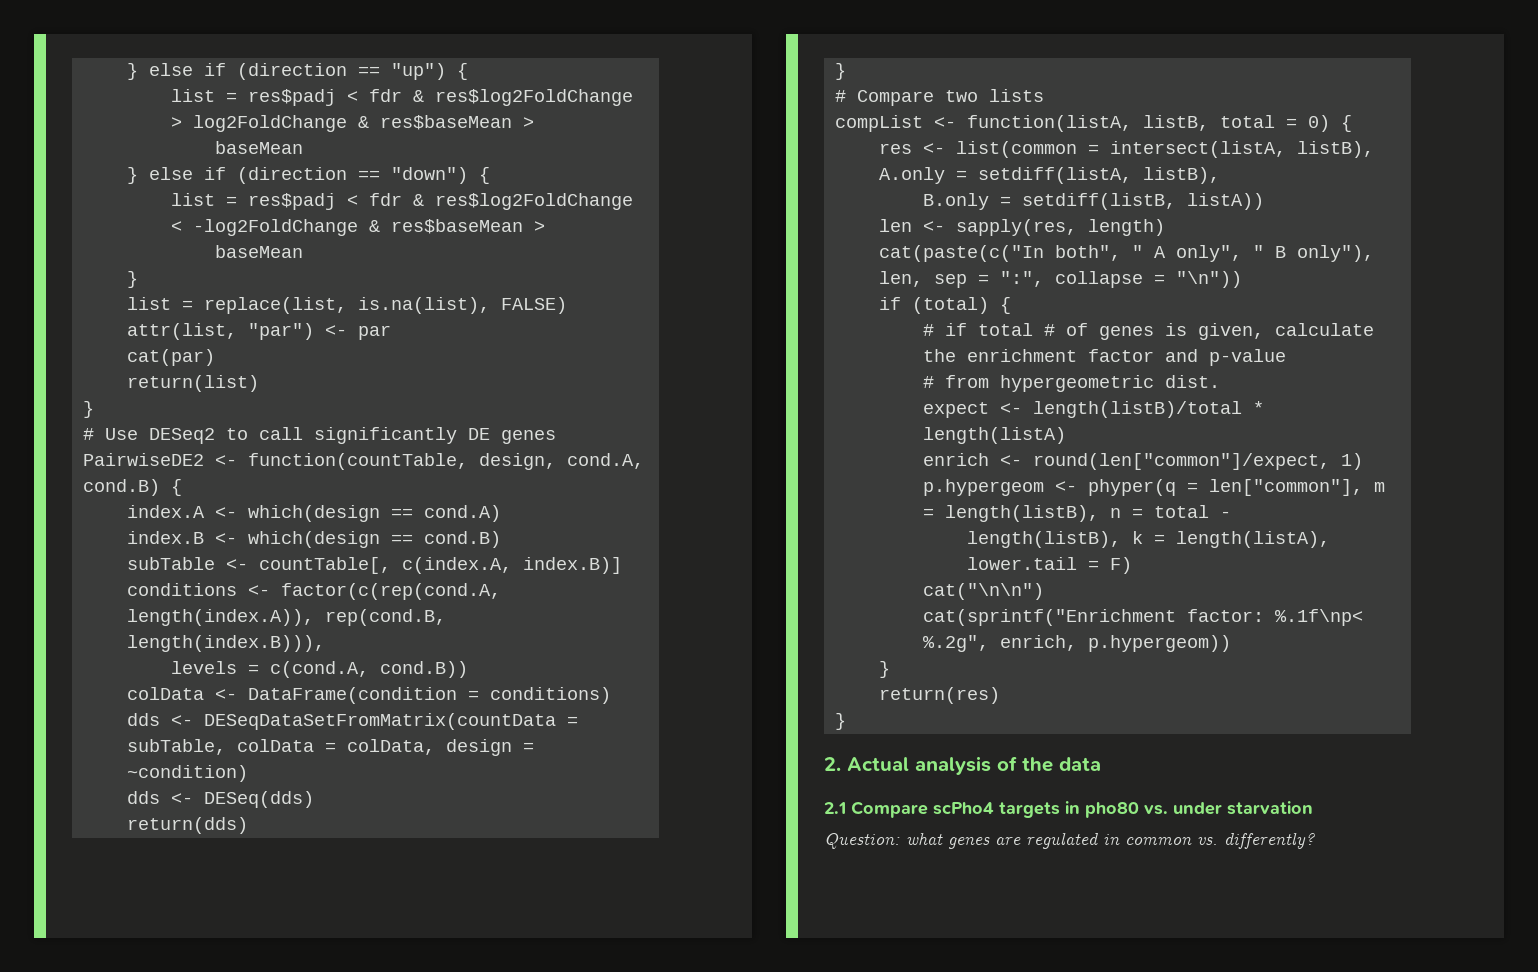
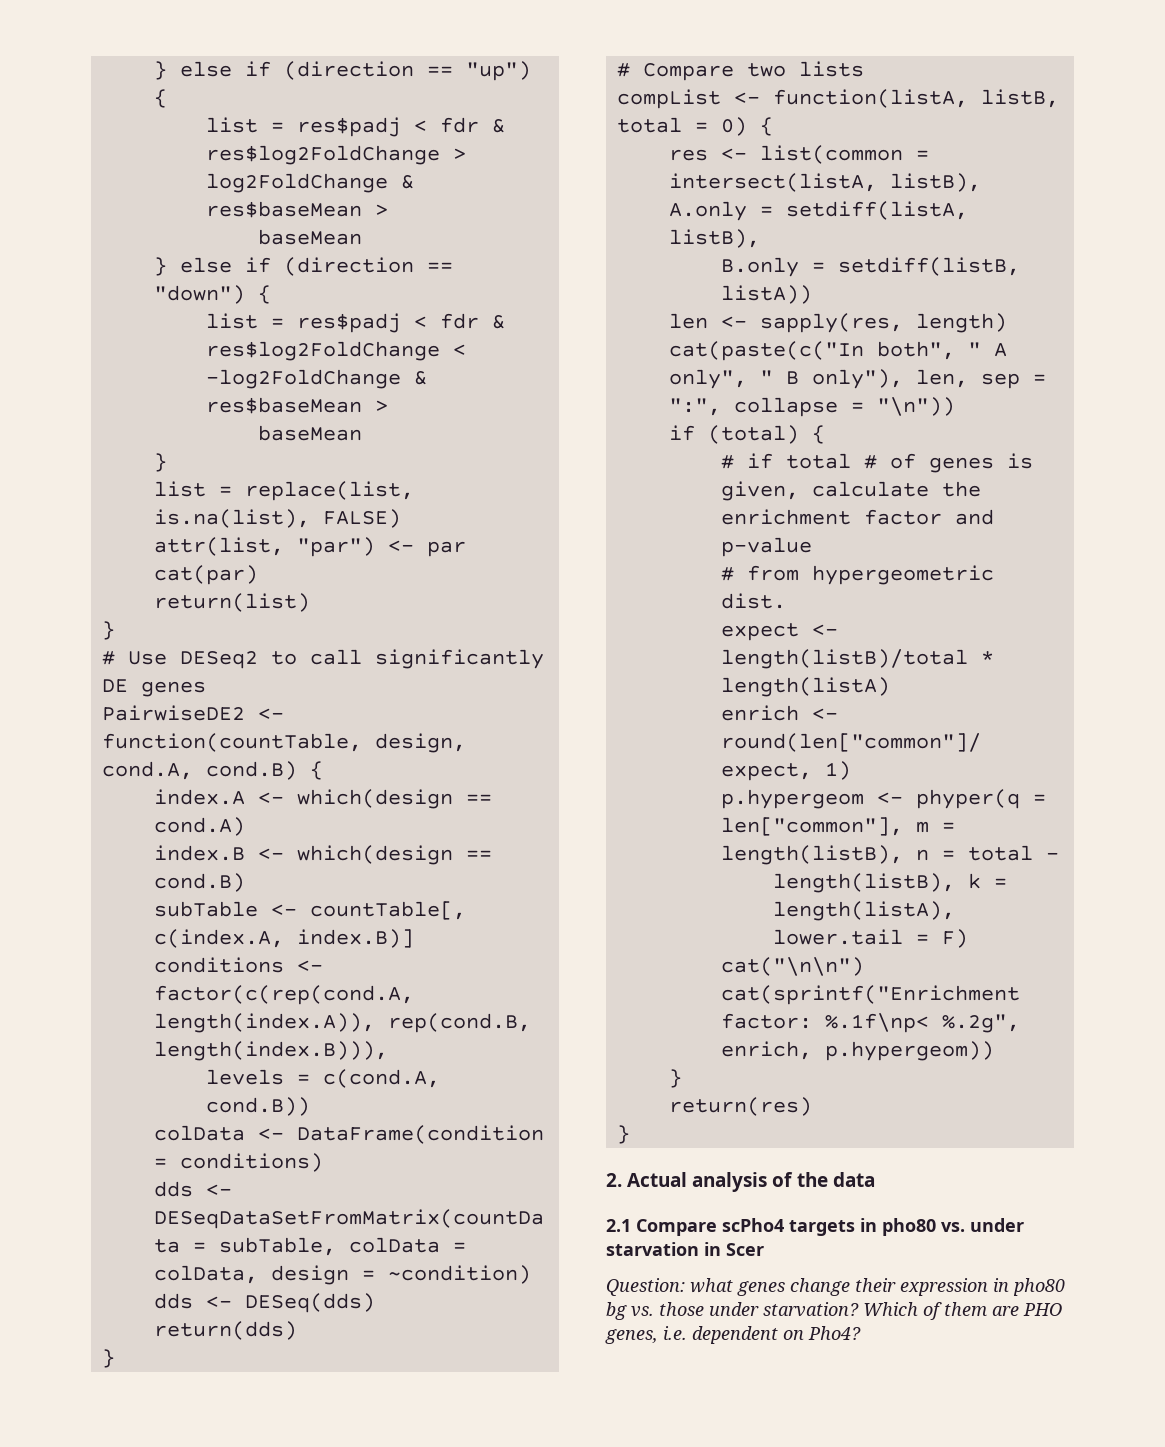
(1313, 808) none -> [704,1242,764,1256] in Scer
[995,832,1315,849] are regulated in common vs. differently? -> [790,1278,1065,1296] [606,1302,1062,1320] [605,1326,861,1344] change their expression in pho80 bg vs. those under starvation? Which of them are PHO genes, i.e. dependent on Pho4?

